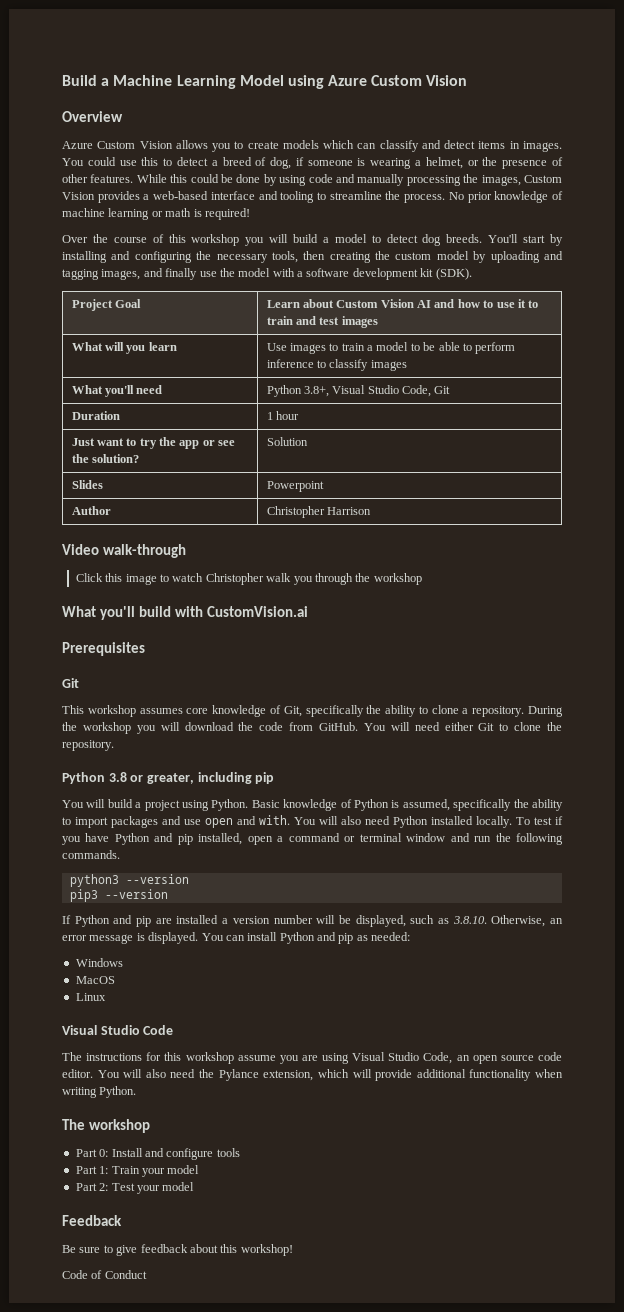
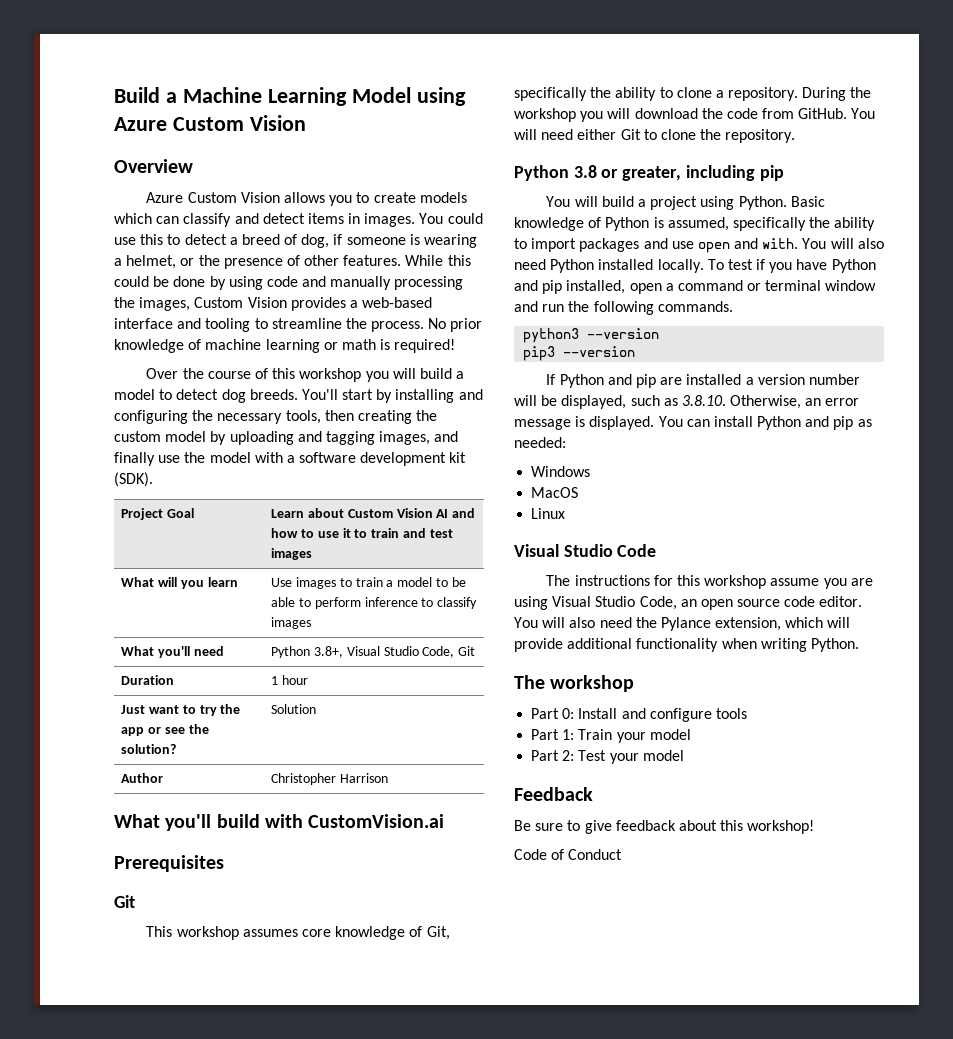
[71,480,103,489] [266,481,324,492] // Slides | Powerpoint -> (317, 709) none
[62,544,186,558] [75,573,422,585] // Video walk-through // Click this image to watch Christopher walk you through the workshop -> (389, 778) none

